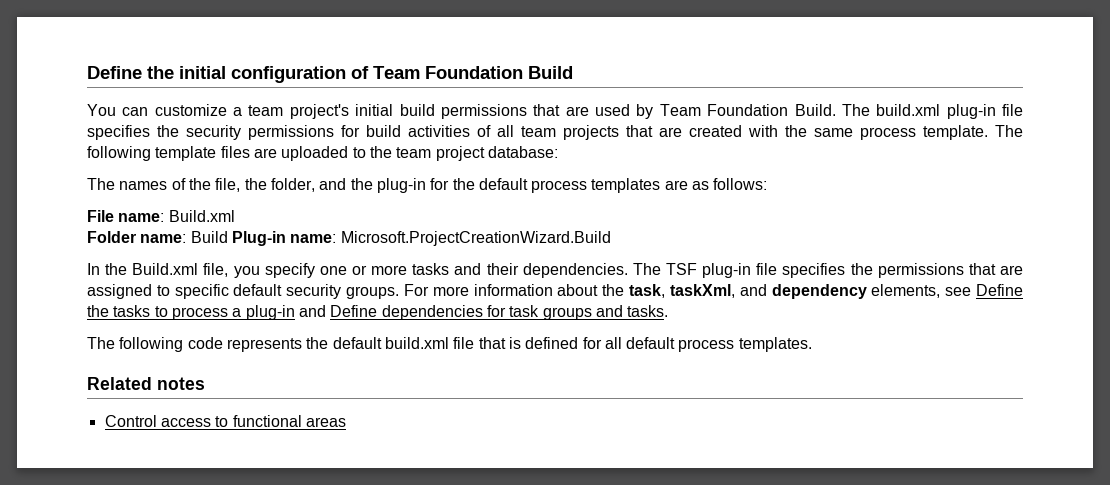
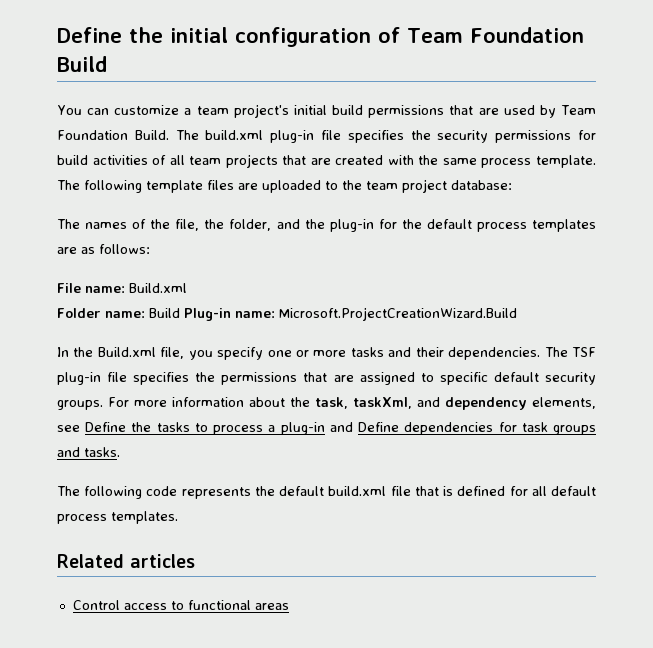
[157,377,205,390] notes -> [130,554,195,568] articles

